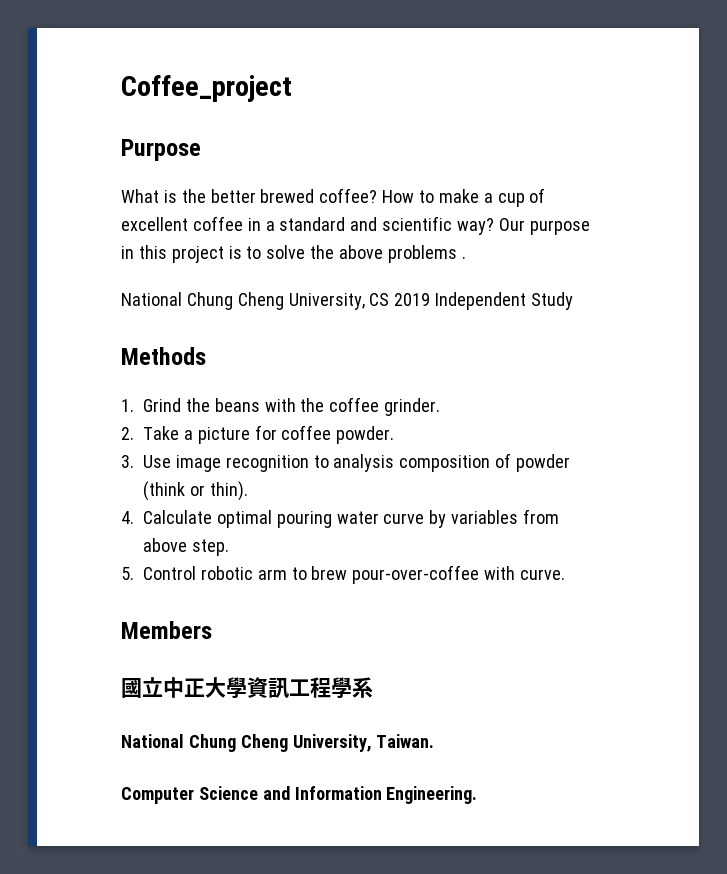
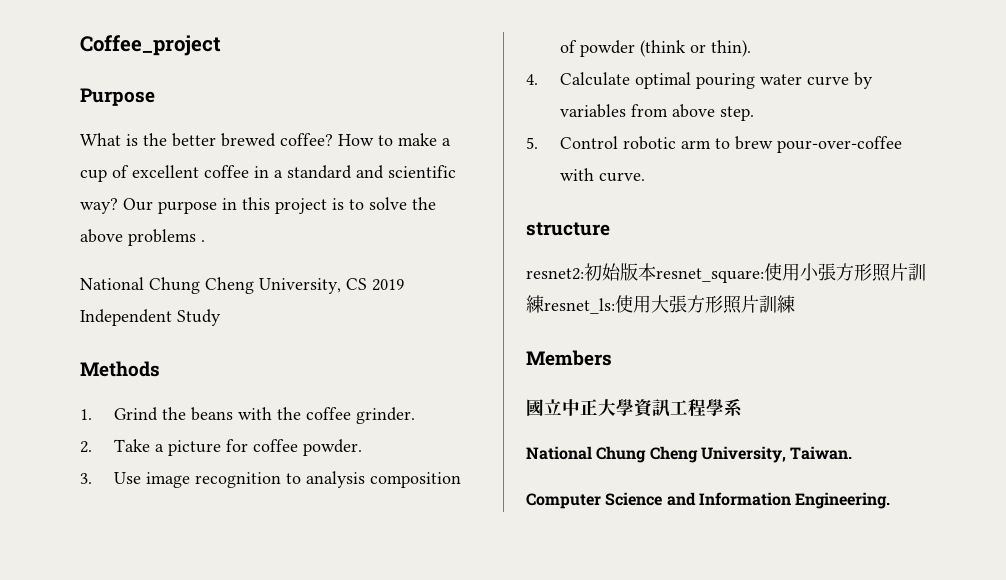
(566, 574) none -> [526,222,610,236] [526,263,926,283] [526,295,795,314] // structure // resnet2:初始版本resnet_square:使用小張方形照片訓練resnet_ls:使用大張方形照片訓練

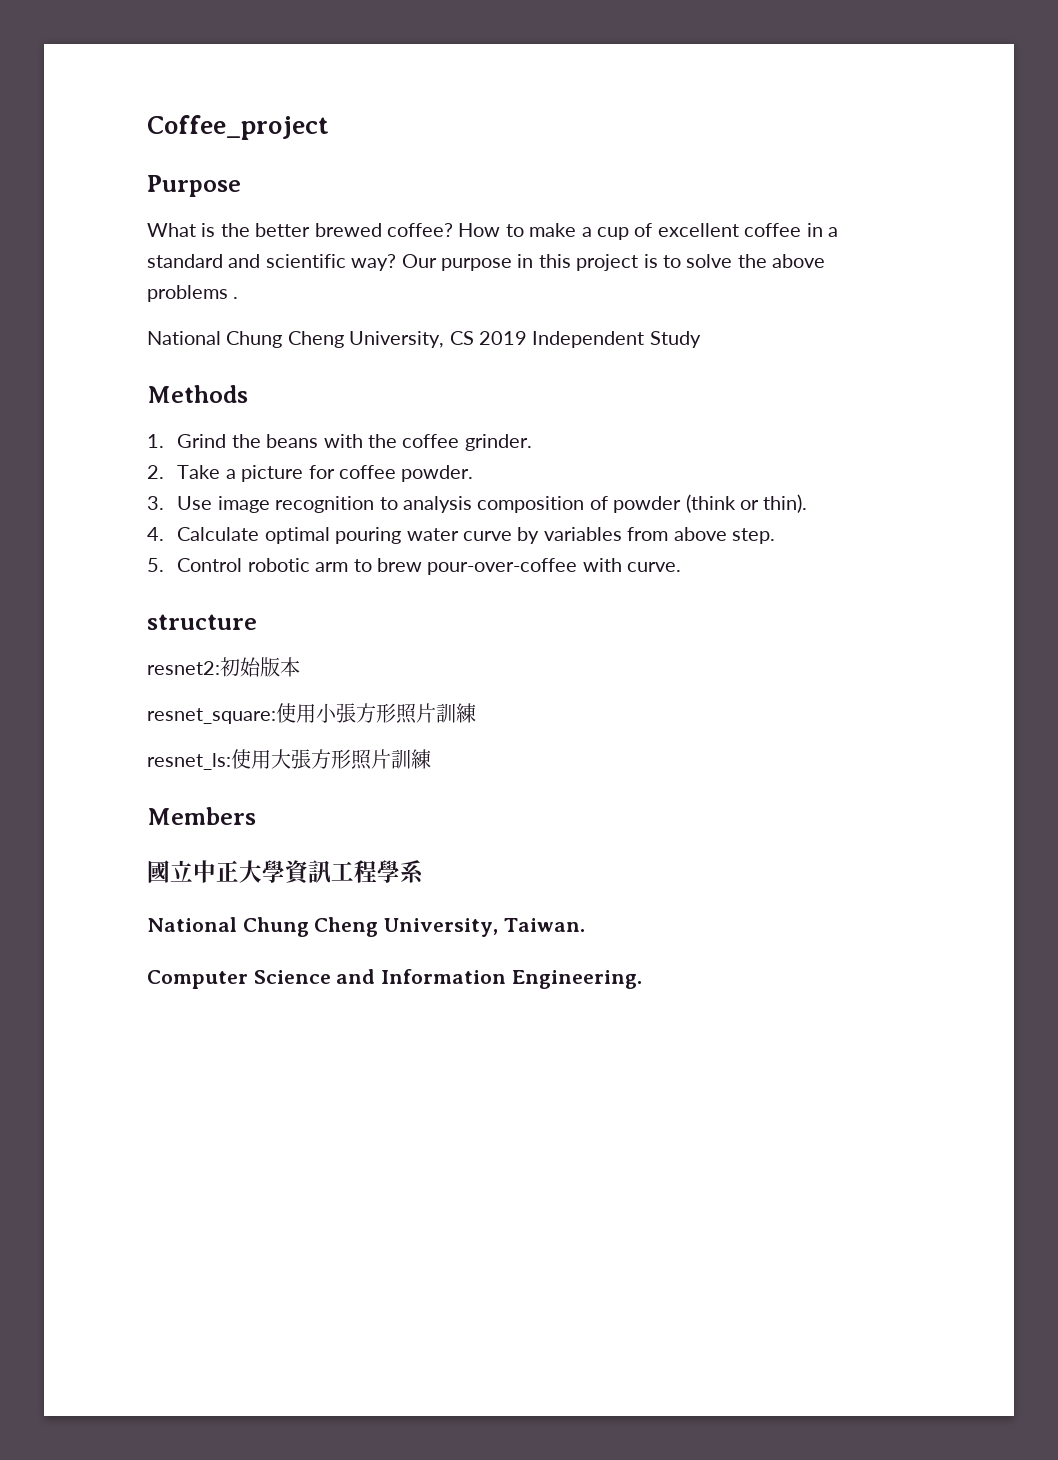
(656, 272) none -> (300, 667) //
(544, 304) none -> (476, 713) //

